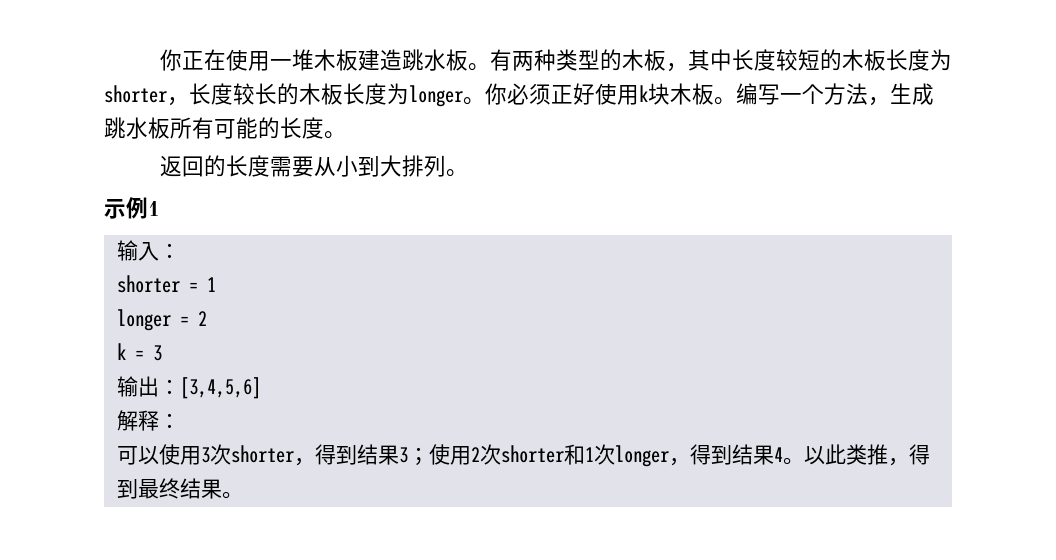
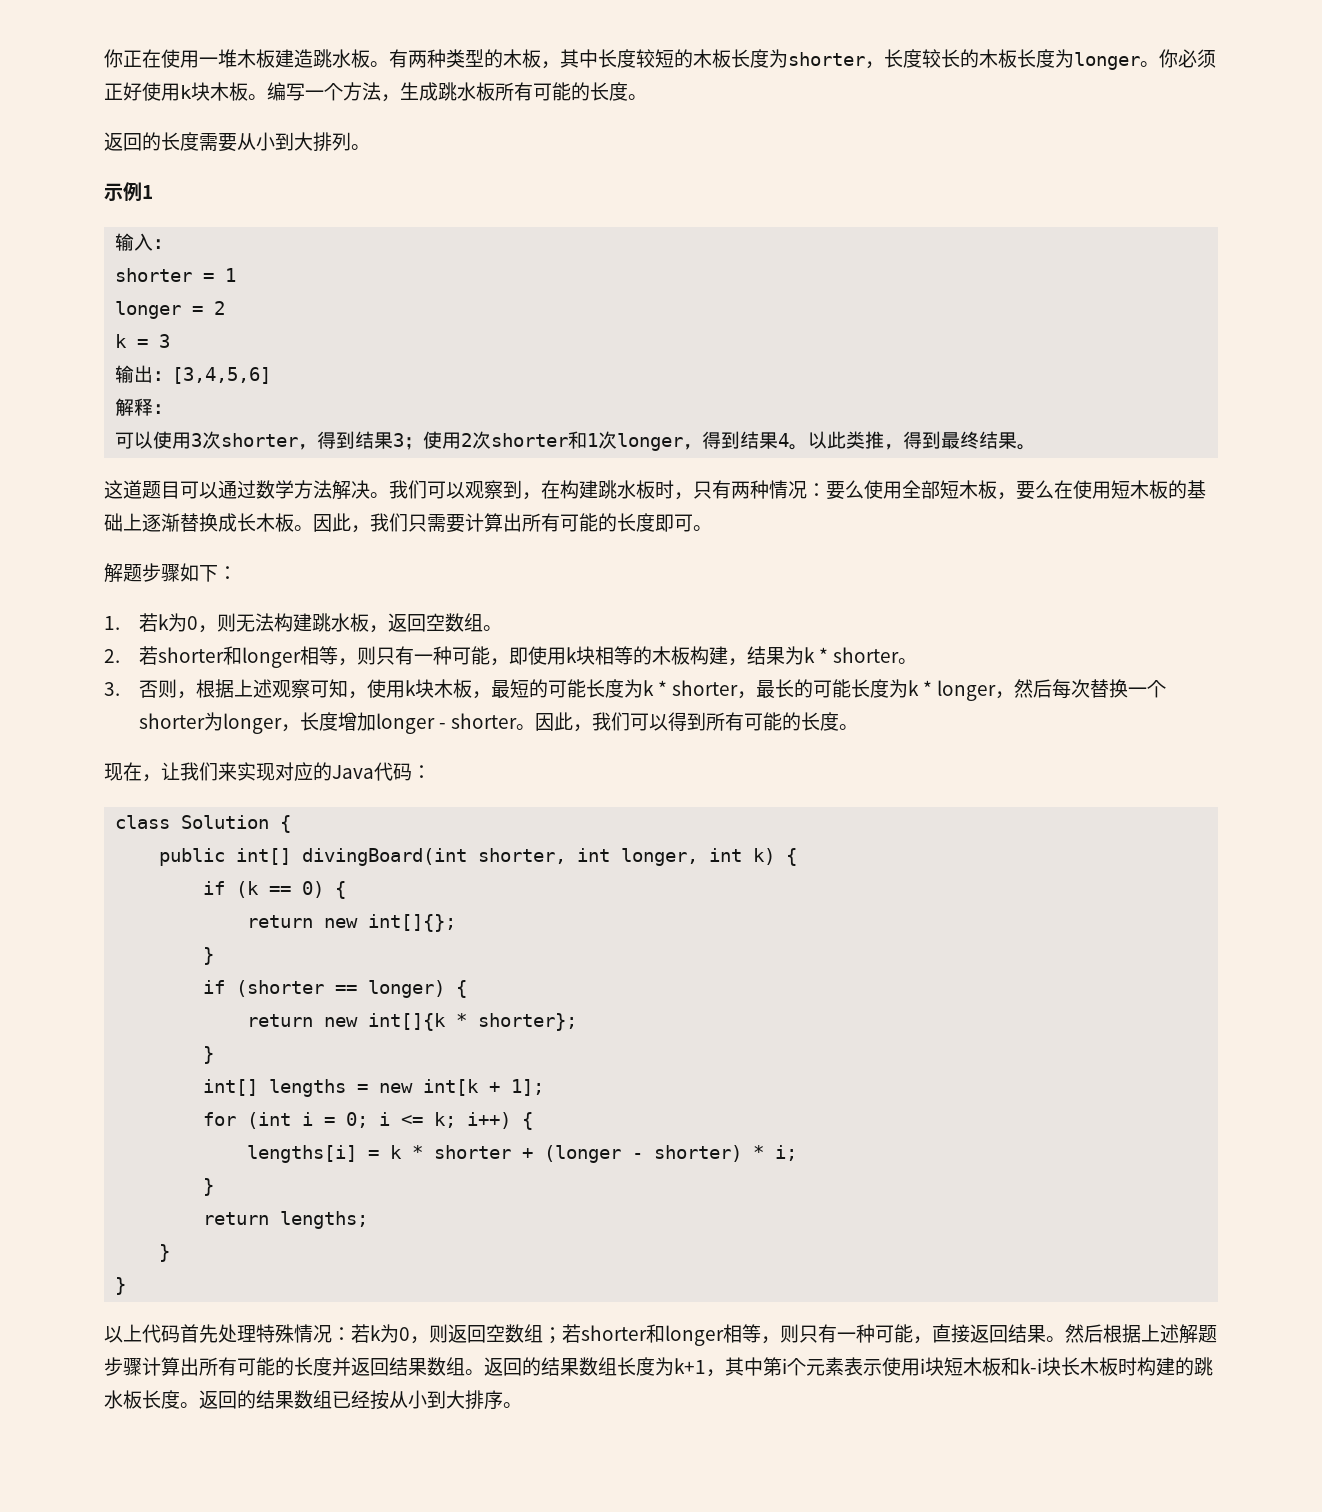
(243, 495) none -> [104,480,1206,500] [104,513,712,533] [104,563,237,583] [104,613,502,633] [104,646,917,668] [104,679,1167,701] [138,712,858,734] [104,762,431,782] [115,815,292,833] [159,848,798,866] [203,881,347,899] [247,914,457,932] [203,947,215,965] [203,980,468,998] [247,1013,578,1031] [203,1046,215,1064] [203,1079,545,1097] [203,1112,534,1130] [247,1145,798,1163] [203,1178,215,1196] [203,1211,369,1229] [159,1244,171,1262] [115,1277,127,1295] [104,1324,1217,1346] [104,1357,1213,1377] [104,1390,522,1410] // 这道题目可以通过数学方法解决。我们可以观察到，在构建跳水板时，只有两种情况：要么使用全部短木板，要么在使用短木板的基础上逐渐替换成长木板。因此，我们只需要计算出所有可能的长度即可。 // 解题步骤如下： // 1.若k为0，则无法构建跳水板，返回空数组。 // 2.若shorter和longer相等，则只有一种可能，即使用k块相等的木板构建，结果为k * shorter。 // 3.否则，根据上述观察可知，使用k块木板，最短的可能长度为k * shorter，最长的可能长度为k * longer，然后每次替换一个shorter为longer，长度增加longer - shorter。因此，我们可以得到所有可能的长度。 // 现在，让我们来实现对应的Java代码： // class Solution { // public int[] divingBoard(int shorter, int longer, int k) { // if (k == 0) { // return new int[]{}; // } // if (shorter == longer) { // return new int[]{k * shorter}; // } // int[] lengths = new int[k + 1]; // for (int i = 0; i <= k; i++) { // lengths[i] = k * shorter + (longer - shorter) * i; // } // return lengths; // } // } // 以上代码首先处理特殊情况：若k为0，则返回空数组；若shorter和longer相等，则只有一种可能，直接返回结果。然后根据上述解题步骤计算出所有可能的长度并返回结果数组。返回的结果数组长度为k+1，其中第i个元素表示使用i块短木板和k-i块长木板时构建的跳水板长度。返回的结果数组已经按从小到大排序。

